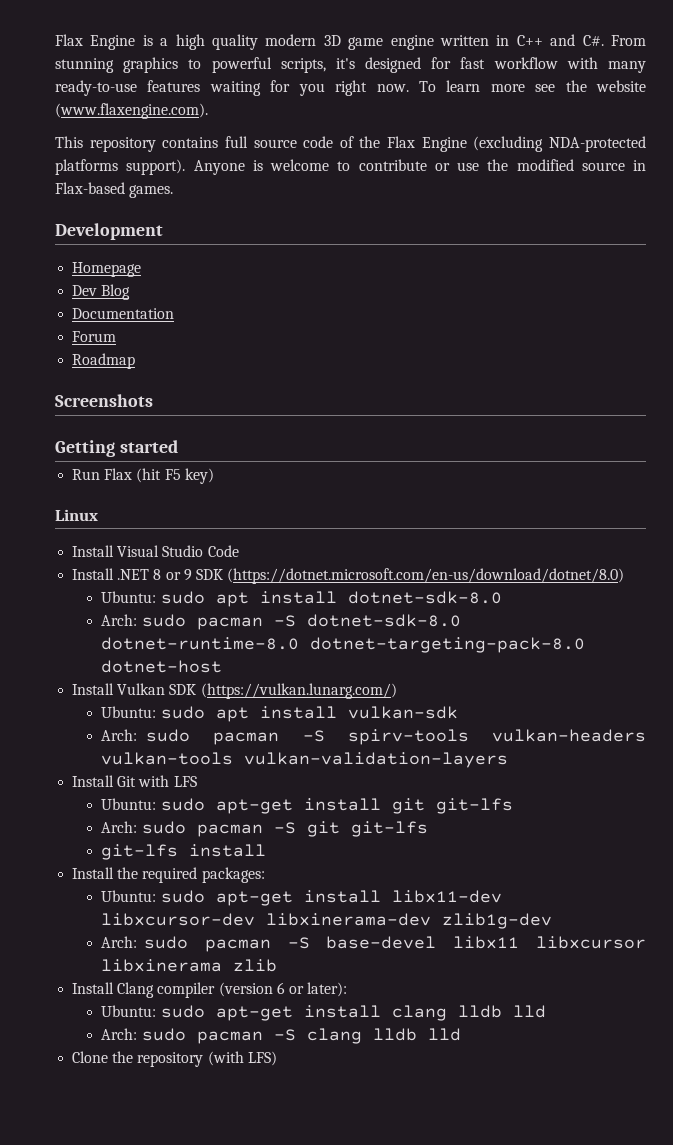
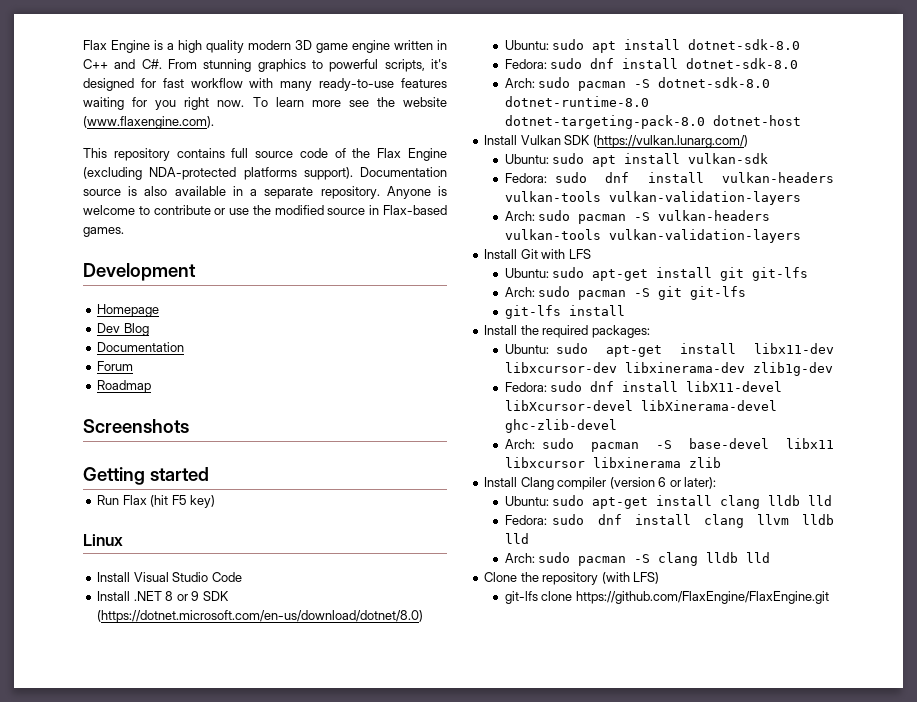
(186, 167) none -> [360,167,447,177] [83,186,380,199] Documentation source is also available in a separate repository.
(502, 597) none -> [504,58,799,69] // Fedora: sudo dnf install dotnet-sdk-8.0
[101,729,469,745] // Arch: sudo pacman -S spirv-tools -> [504,172,834,183] [504,191,801,205] [504,210,651,224] // Fedora: sudo dnf install vulkan-headers vulkan-tools vulkan-validation-layers // Arch: sudo pacman -S
(553, 921) none -> [504,381,783,392] [504,400,777,411] [504,419,617,433] // Fedora: sudo dnf install libX11-devel libXcursor-devel libXinerama-devel ghc-zlib-devel
(546, 1011) none -> [504,514,834,528] [504,533,529,544] // Fedora: sudo dnf install clang llvm lldb lld
(277, 1058) none -> [504,591,829,604] // git-lfs clone https://github.com/FlaxEngine/FlaxEngine.git

